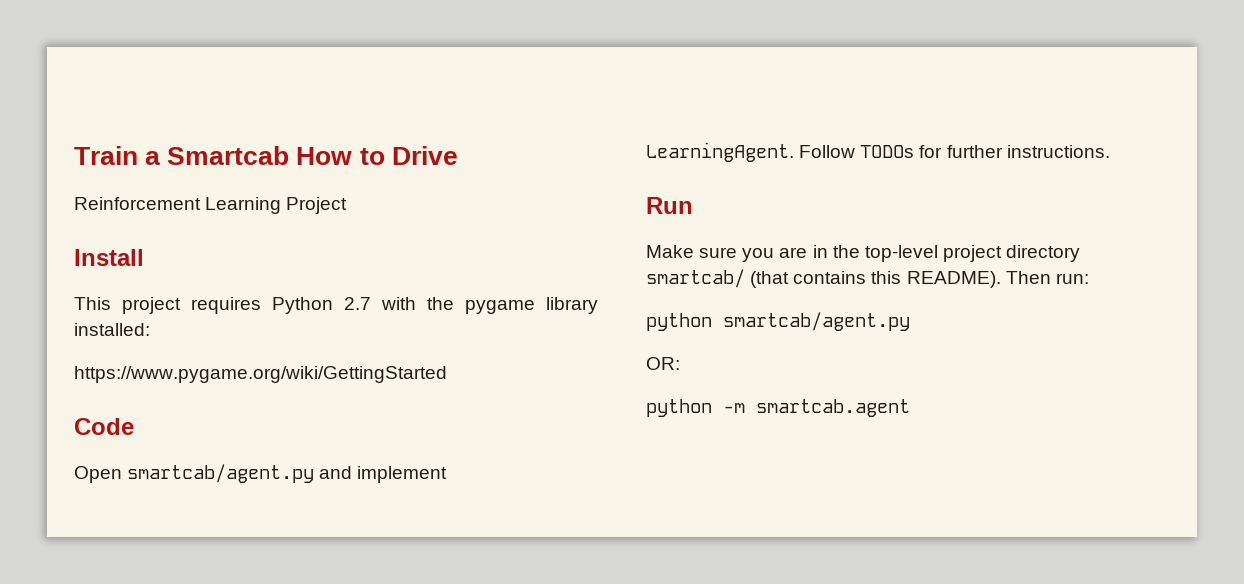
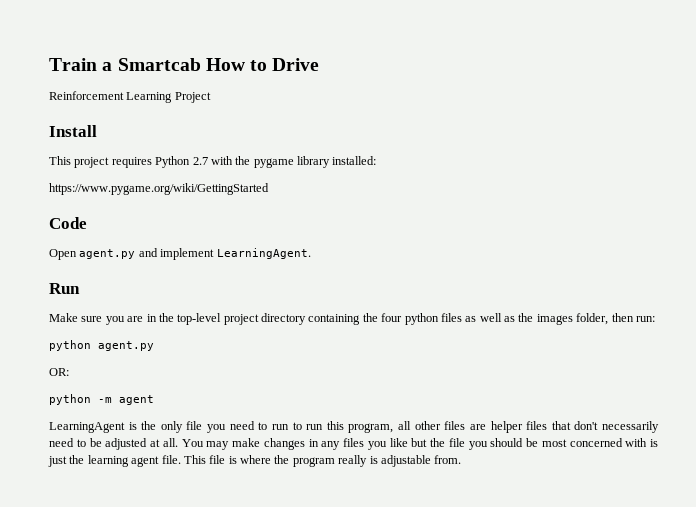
[127,464,315,483] smartcab/agent.py -> [79,249,136,259] agent.py
[799,145,1110,158] Follow TODOs for further instructions. -> (311, 253) none
[646,269,1051,288] smartcab/ (that contains this README). Then -> [308,313,634,325] containing the four python files as well as the images folder, then
[723,312,910,331] smartcab/agent.py -> [98,341,154,351] agent.py
[756,399,910,417] smartcab.agent -> [119,395,154,405] [49,421,659,433] [49,438,658,450] [48,455,462,467] agent // LearningAgent is the only file you need to run to run this program, all other files are helper files that don't necessarily need to be adjusted at all. You may make changes in any files you like but the file you should be most concerned with is just the learning agent file. This file is where the program really is adjustable from.

